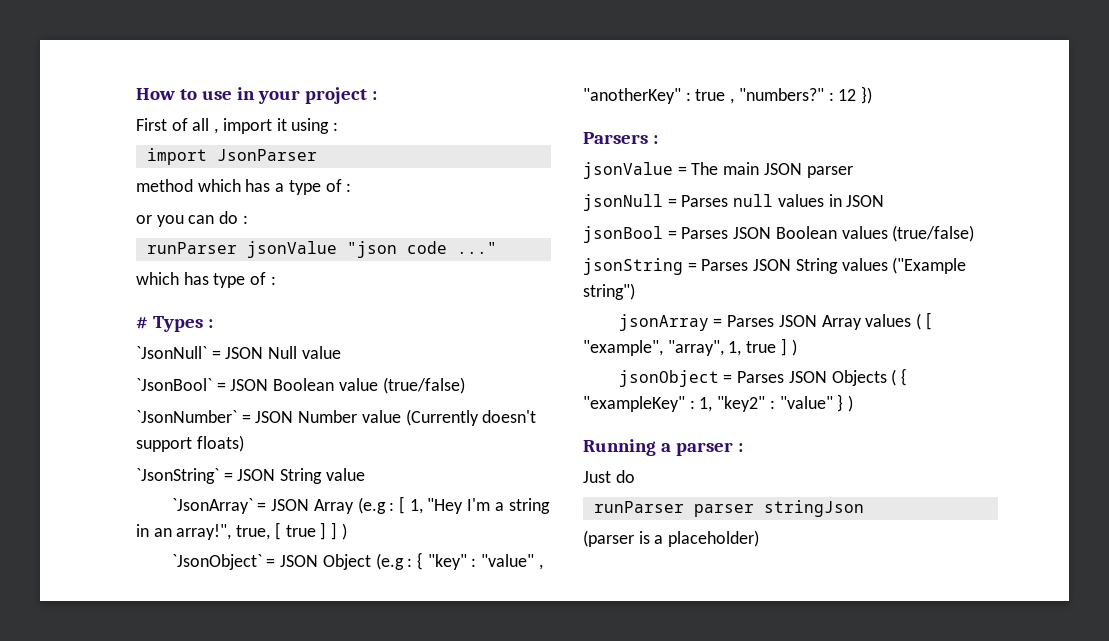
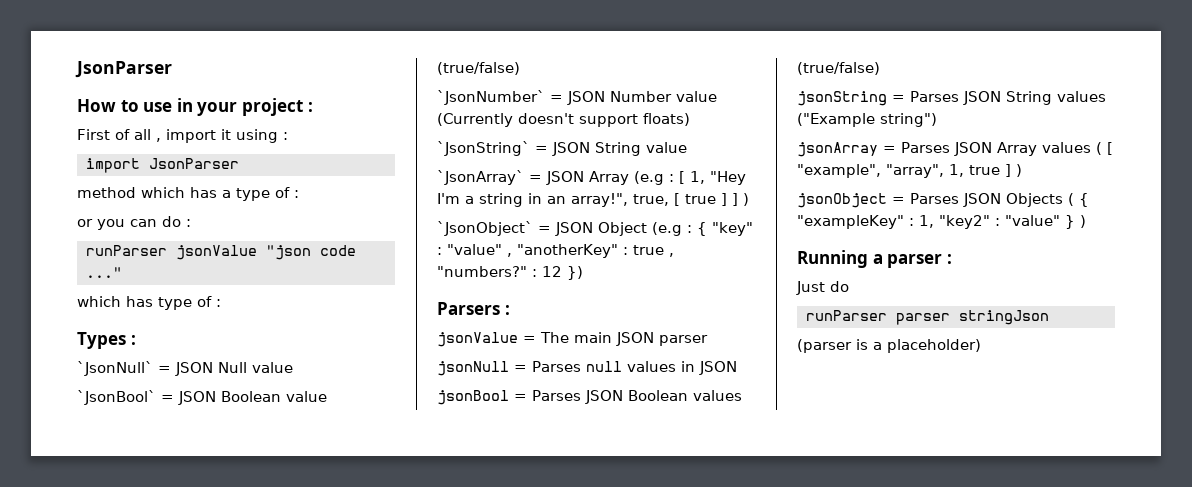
(136, 94) none -> [75,61,172,78] JsonParser //
[136,317,148,329] # -> (221, 303) none

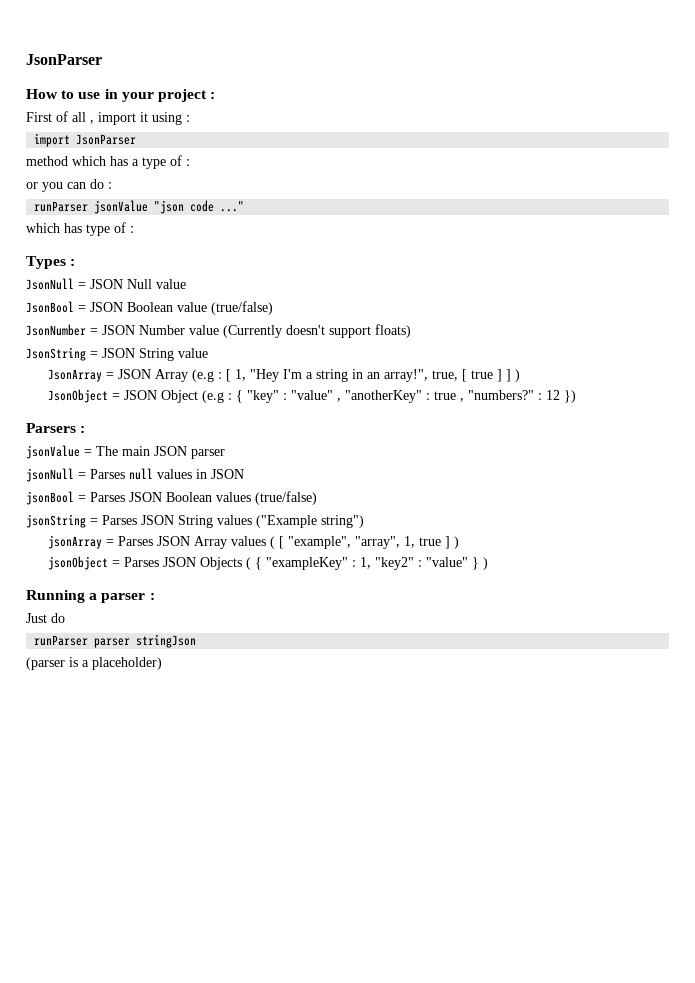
[77,361,153,376] `JsonNull` -> [26,278,74,290] JsonNull
[77,390,156,405] `JsonBool` -> [26,301,74,313] JsonBool
[437,90,545,105] `JsonNumber` -> [26,324,86,336] JsonNumber
[437,141,530,156] `JsonString` -> [26,347,86,361] JsonString
[437,170,524,185] `JsonArray` -> [48,369,103,382] JsonArray
[437,221,533,236] `JsonObject` -> [48,389,109,403] JsonObject

